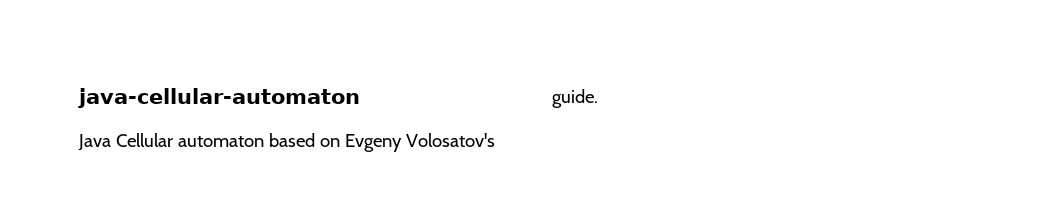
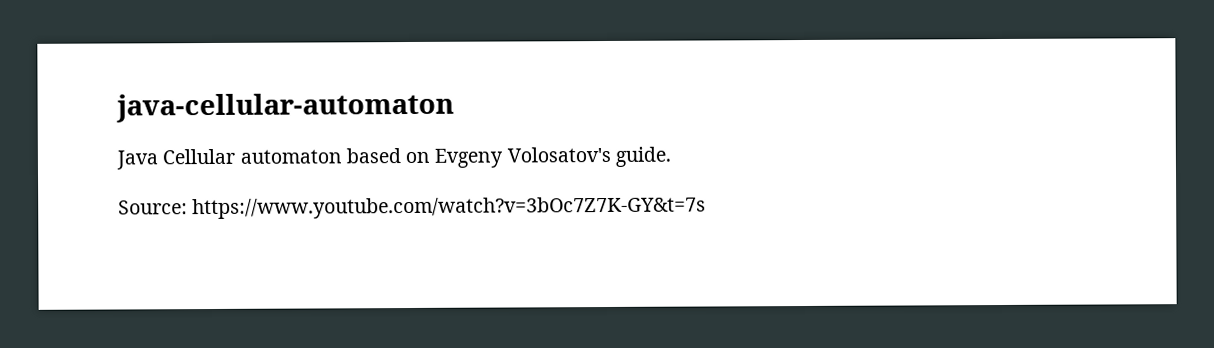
(598, 98) none -> [118,196,707,220] // Source: https://www.youtube.com/watch?v=3bOc7Z7K-GY&t=7s

